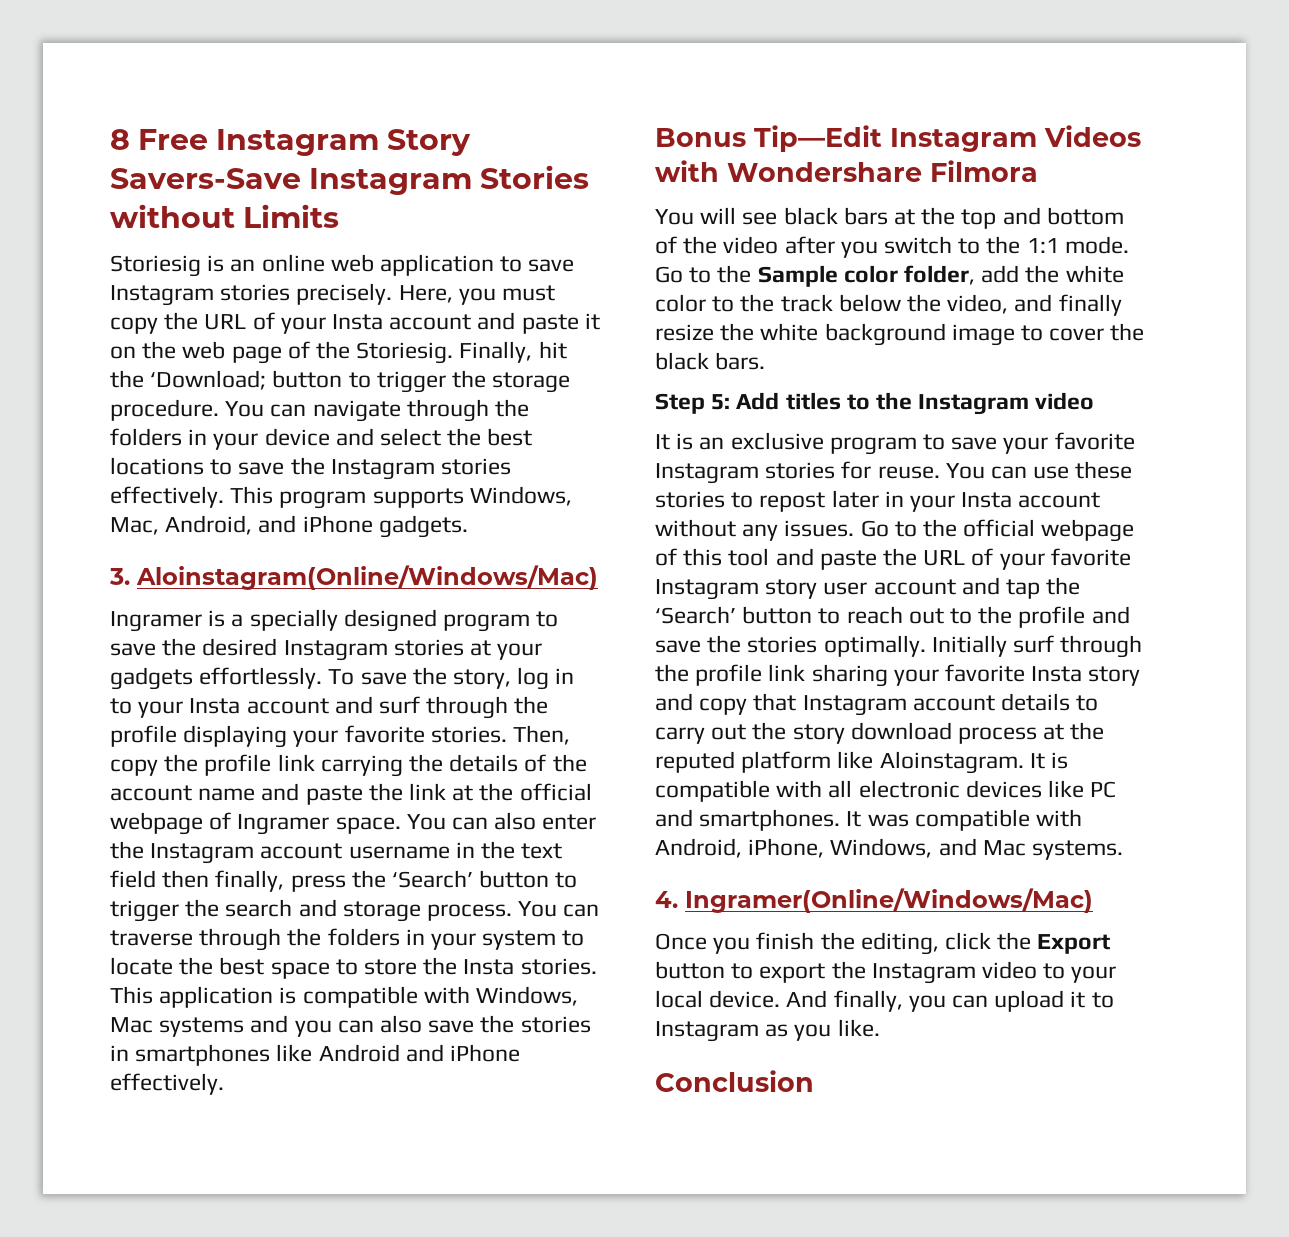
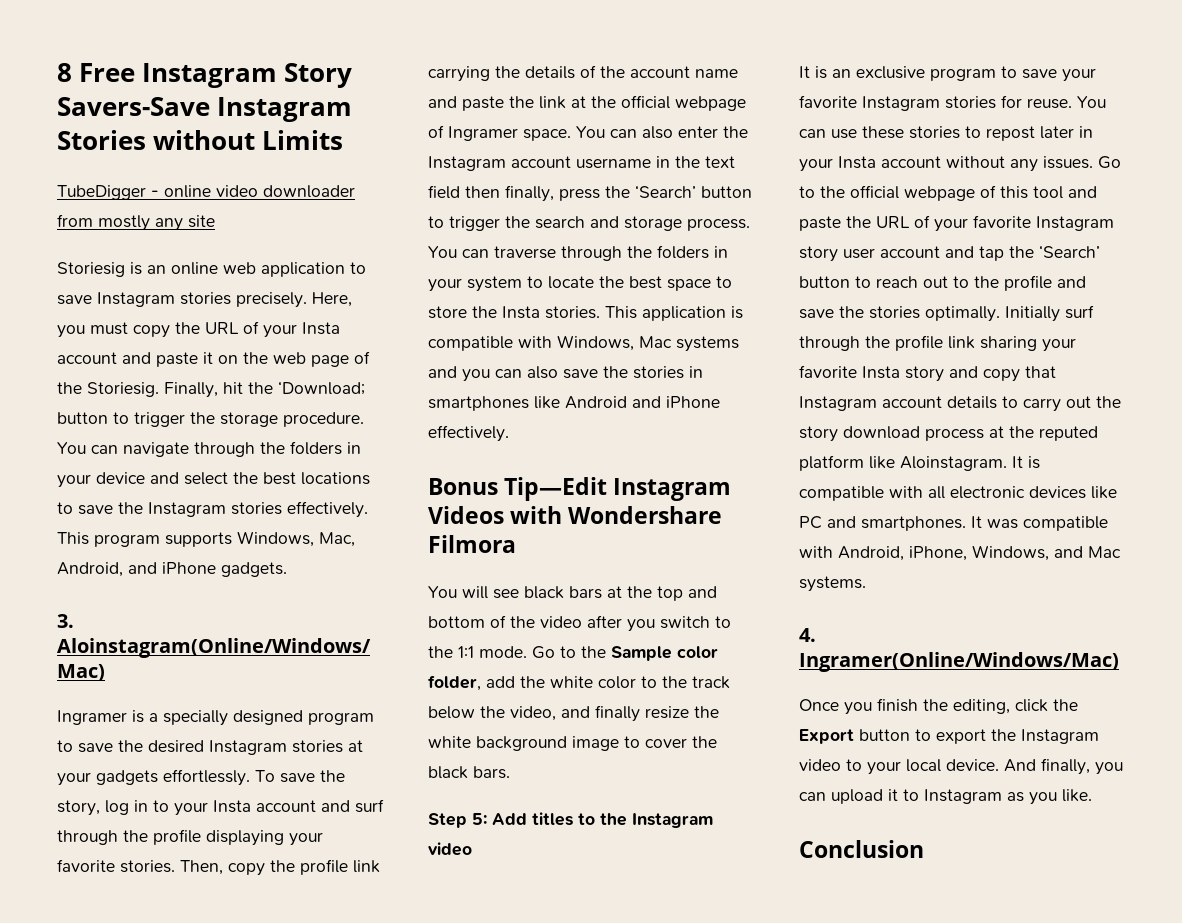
(340, 216) none -> [57,185,355,200] [57,214,215,231] // TubeDigger - online video downloader from mostly any site

